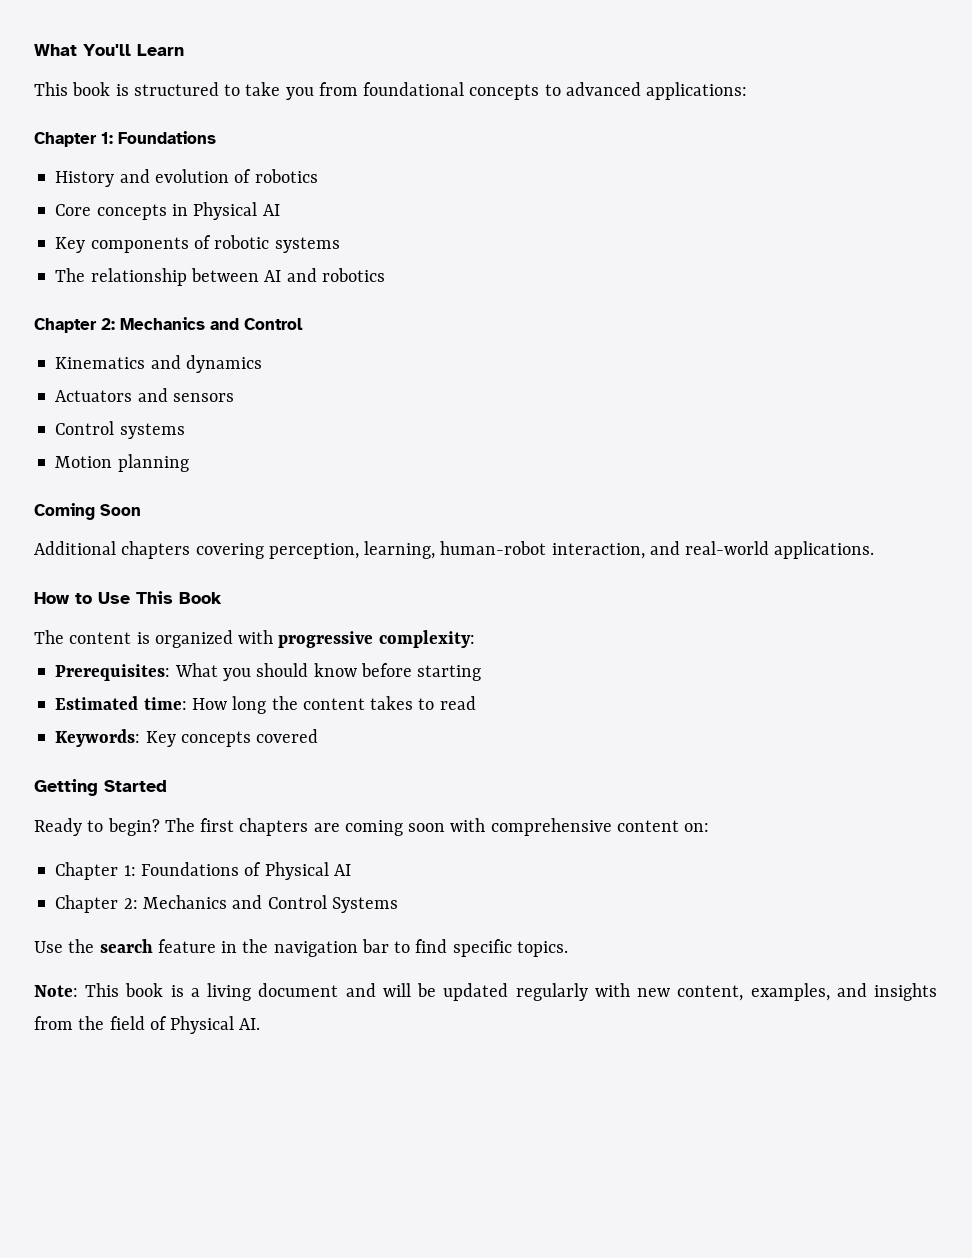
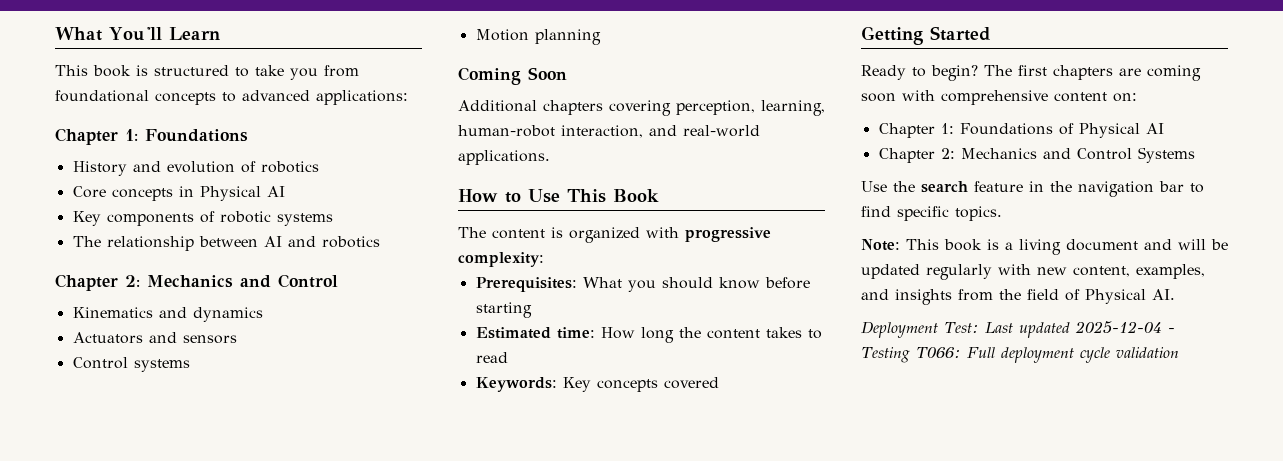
(261, 1024) none -> [861,321,1175,338] [861,347,1179,363] // Deployment Test: Last updated 2025-12-04 - Testing T066: Full deployment cycle validation

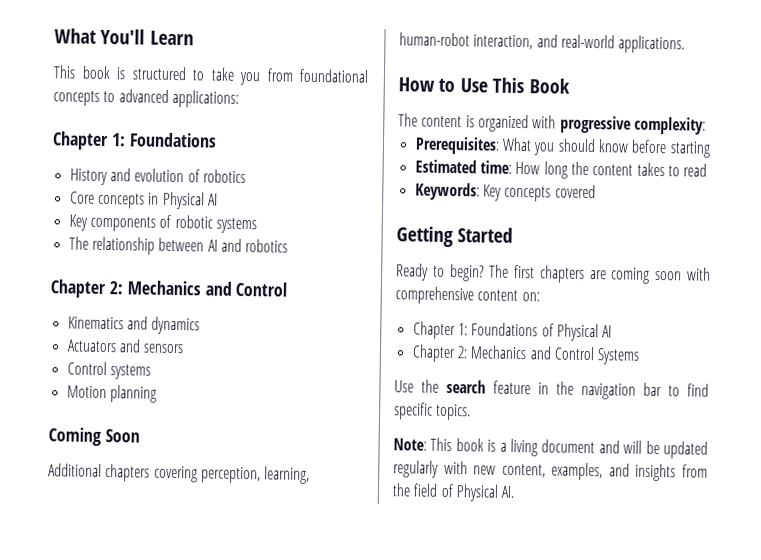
[861,321,1175,338] [861,347,1179,363] // Deployment Test: Last updated 2025-12-04 - Testing T066: Full deployment cycle validation -> (516, 491) none

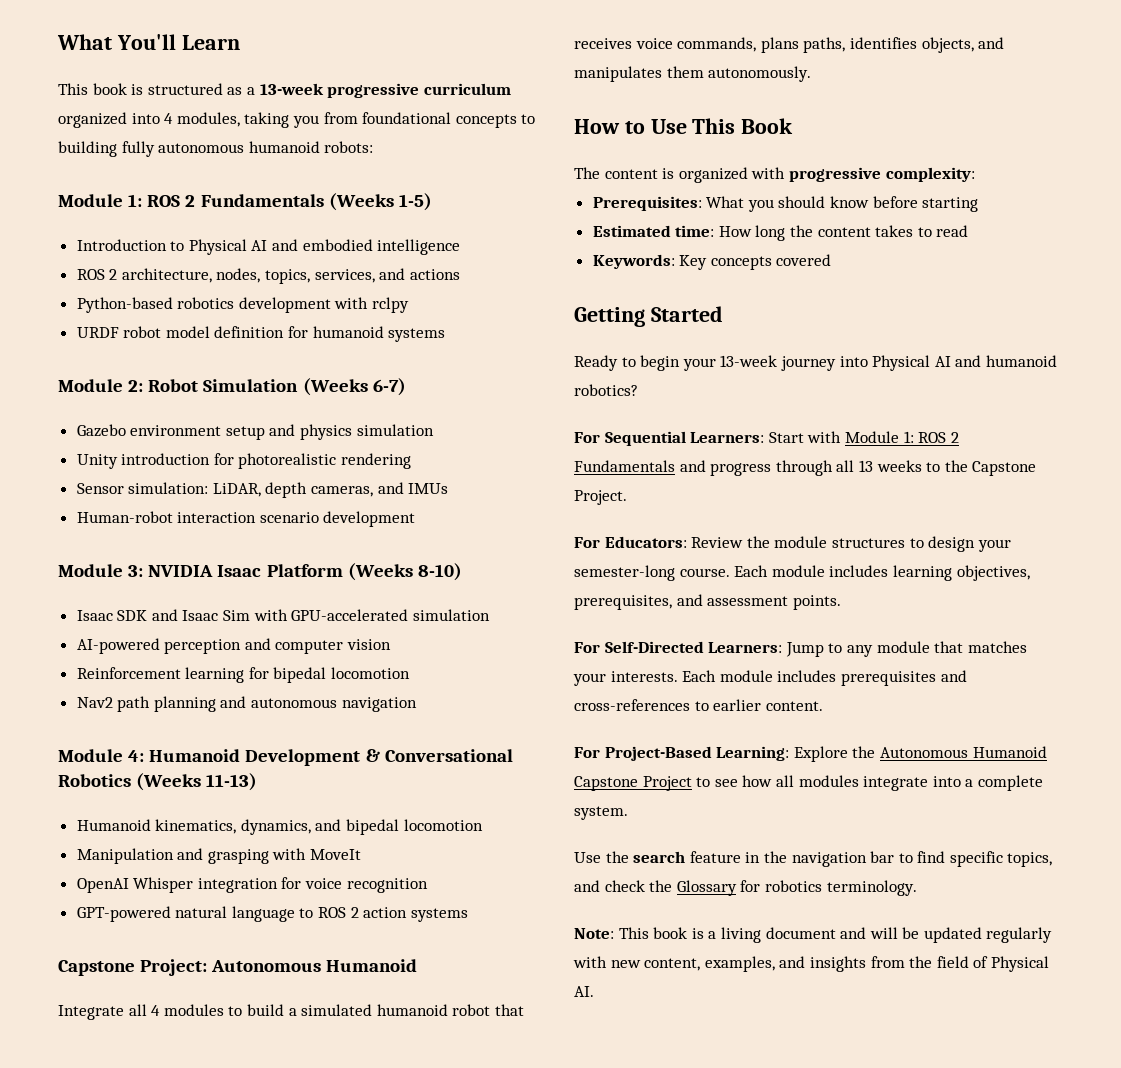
[192,67,235,81] to take -> [227,83,511,98] [58,112,290,128] as a 13-week progressive curriculum organized into 4 modules, taking
[118,89,239,108] [52,131,217,151] [69,168,246,186] [69,191,218,210] [68,214,257,234] [68,236,289,255] [50,279,288,299] [67,316,201,335] [66,339,185,354] [66,361,151,380] [66,385,157,403] [48,427,140,446] [48,463,311,485] [399,32,686,54] advanced applications: // Chapter 1: Foundations // History and evolution of robotics // Core concepts in Physical AI // Key components of robotic systems // The relationship between AI and robotics // Chapter 2: Mechanics and Control // Kinematics and dynamics // Actuators and sensors // Control systems // Motion planning // Coming Soon // Additional chapters covering perception, learning, human-robot interaction, and real-world applications. -> [58,141,374,157] [58,193,432,211] [76,239,461,255] [76,268,460,284] [76,297,410,313] [76,326,446,342] [58,378,406,396] [76,424,434,440] [76,453,412,469] [76,482,449,498] [76,511,416,527] [58,563,462,581] [76,609,490,621] [76,638,392,654] [76,667,411,683] [76,696,417,712] [58,749,513,766] [58,773,258,791] [76,819,483,835] [76,848,362,864] [76,877,428,893] [76,906,468,922] [58,959,418,976] [58,1004,524,1020] [574,37,1005,53] [574,66,812,82] building fully autonomous humanoid robots: // Module 1: ROS 2 Fundamentals (Weeks 1-5) // Introduction to Physical AI and embodied intelligence // ROS 2 architecture, nodes, topics, services, and actions // Python-based robotics development with rclpy // URDF robot model definition for humanoid systems // Module 2: Robot Simulation (Weeks 6-7) // Gazebo environment setup and physics simulation // Unity introduction for photorealistic rendering // Sensor simulation: LiDAR, depth cameras, and IMUs // Human-robot interaction scenario development // Module 3: NVIDIA Isaac Platform (Weeks 8-10) // Isaac SDK and Isaac Sim with GPU-accelerated simulation // AI-powered perception and computer vision // Reinforcement learning for bipedal locomotion // Nav2 path planning and autonomous navigation // Module 4: Humanoid Development & Conversational Robotics (Weeks 11-13) // Humanoid kinematics, dynamics, and bipedal locomotion // Manipulation and grasping with MoveIt // OpenAI Whisper integration for voice recognition // GPT-powered natural language to ROS 2 action systems // Capstone Project: Autonomous Humanoid // Integrate all 4 modules to build a simulated humanoid robot that receives voice commands, plans paths, identifies objects, and manipulates them autonomously.
[448,263,711,284] [395,286,540,305] [412,321,613,342] [411,344,641,365] begin? The first chapters are coming soon with comprehensive content on: // Chapter 1: Foundations of Physical AI // Chapter 2: Mechanics and Control Systems -> [640,355,1057,371] [574,384,638,396] [574,431,959,446] [574,460,1037,476] [574,490,627,505] [574,536,1011,552] [574,565,1030,581] [574,594,841,610] [574,641,1027,657] [573,670,967,686] [574,699,823,711] [574,746,1047,762] [574,775,1043,791] [574,806,628,820] begin your 13-week journey into Physical AI and humanoid robotics? // For Sequential Learners: Start with Module 1: ROS 2 Fundamentals and progress through all 13 weeks to the Capstone Project. // For Educators: Review the module structures to design your semester-long course. Each module includes learning objectives, prerequisites, and assessment points. // For Self-Directed Learners: Jump to any module that matches your interests. Each module includes prerequisites and cross-references to earlier content. // For Project-Based Learning: Explore the Autonomous Humanoid Capstone Project to see how all modules integrate into a complete system.
[435,403,472,421] topics. -> [1007,852,1053,867] [574,880,917,896] topics, and check the Glossary for robotics terminology.

